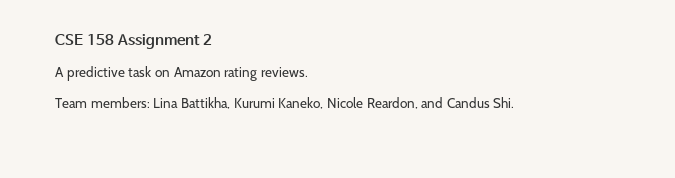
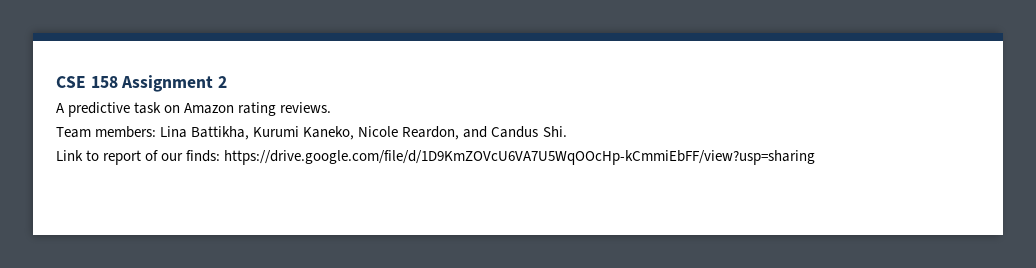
(515, 102) none -> [56,150,816,165] // Link to report of our finds: https://drive.google.com/file/d/1D9KmZOVcU6VA7U5WqOOcHp-kCmmiEbFF/view?usp=sharing

